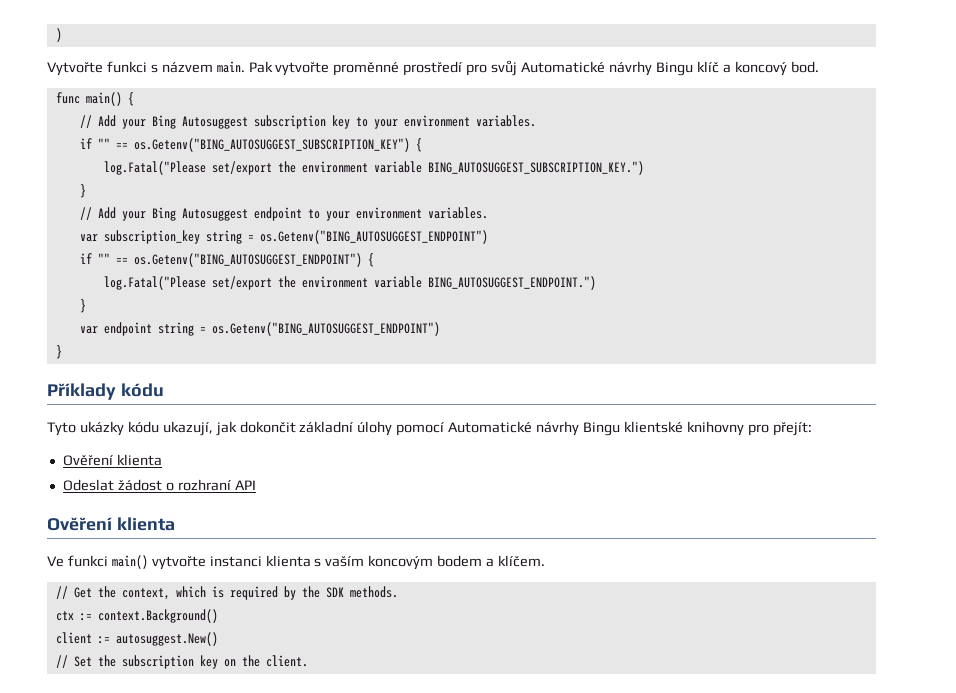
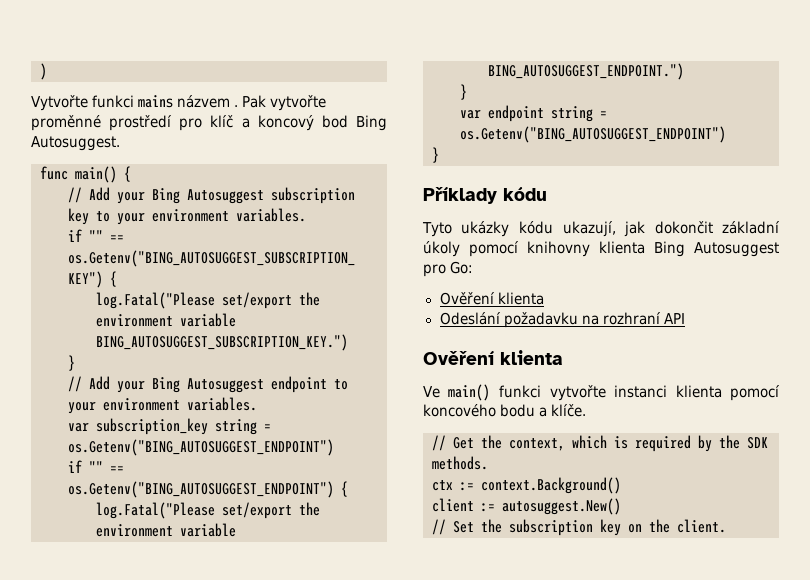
[150,61,245,73] s názvem main. -> [138,95,239,108] mains názvem .
[491,60,819,76] svůj Automatické návrhy Bingu klíč a koncový bod. -> [210,115,387,131] [31,136,120,151] klíč a koncový bod Bing Autosuggest.
[357,421,812,436] [62,454,162,466] [62,479,174,491] úlohy pomocí Automatické návrhy Bingu klientské knihovny pro přejít: // Ověření klienta // Odeslat žádost o -> [423,241,779,257] [423,261,474,277] [439,292,544,305] [439,312,599,328] úkoly pomocí knihovny klienta Bing Autosuggest pro Go: // Ověření klienta // Odeslání požadavku na
[67,555,148,569] funkci main() -> [448,384,541,401] main() funkci
[314,555,546,570] s vaším koncovým bodem a klíčem. -> [730,385,780,401] [423,404,587,417] pomocí koncového bodu a klíče.

